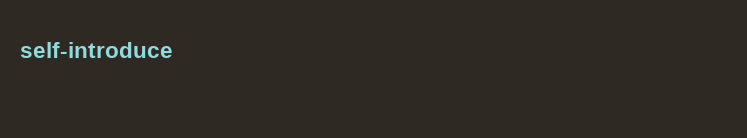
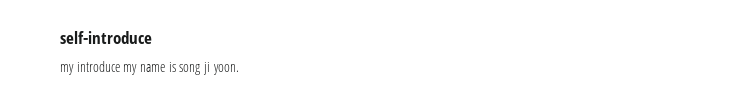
(173, 50) none -> [60,61,239,75] // my introduce my name is song ji yoon.

